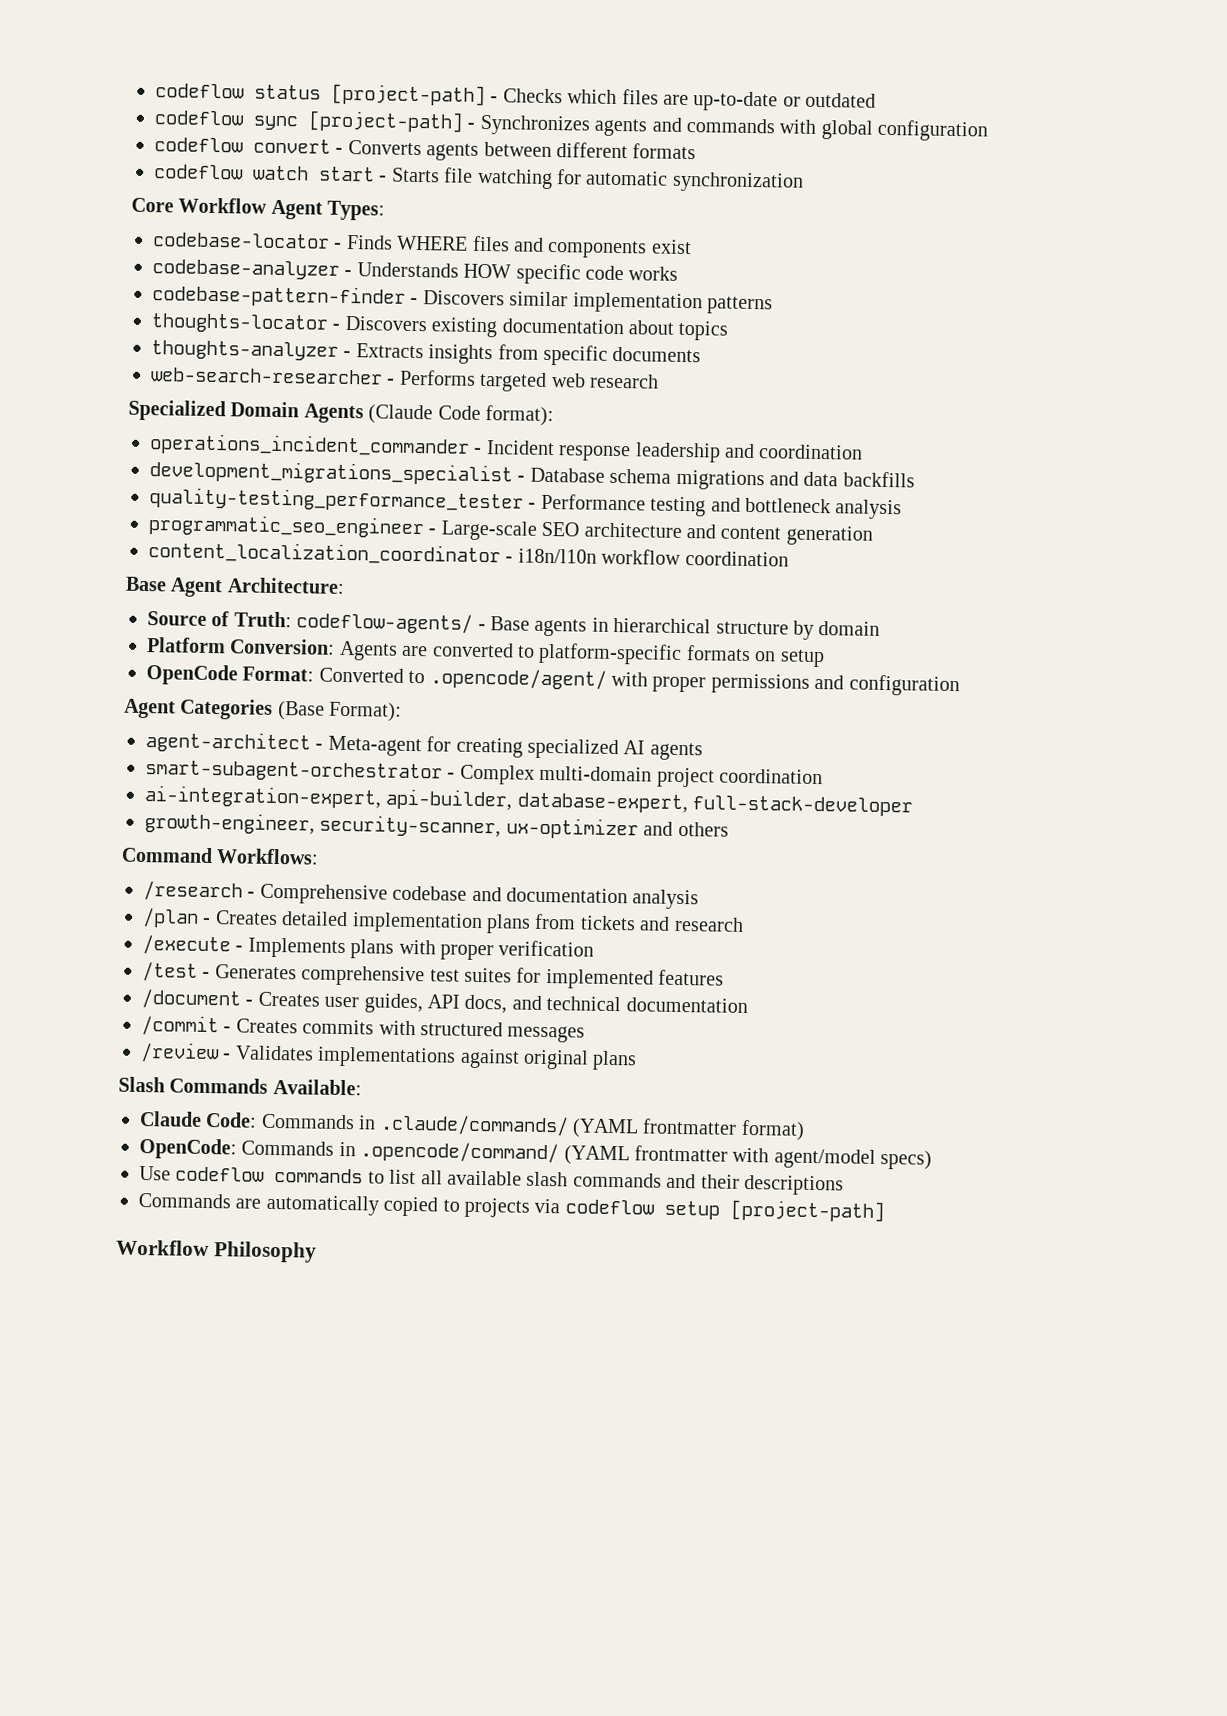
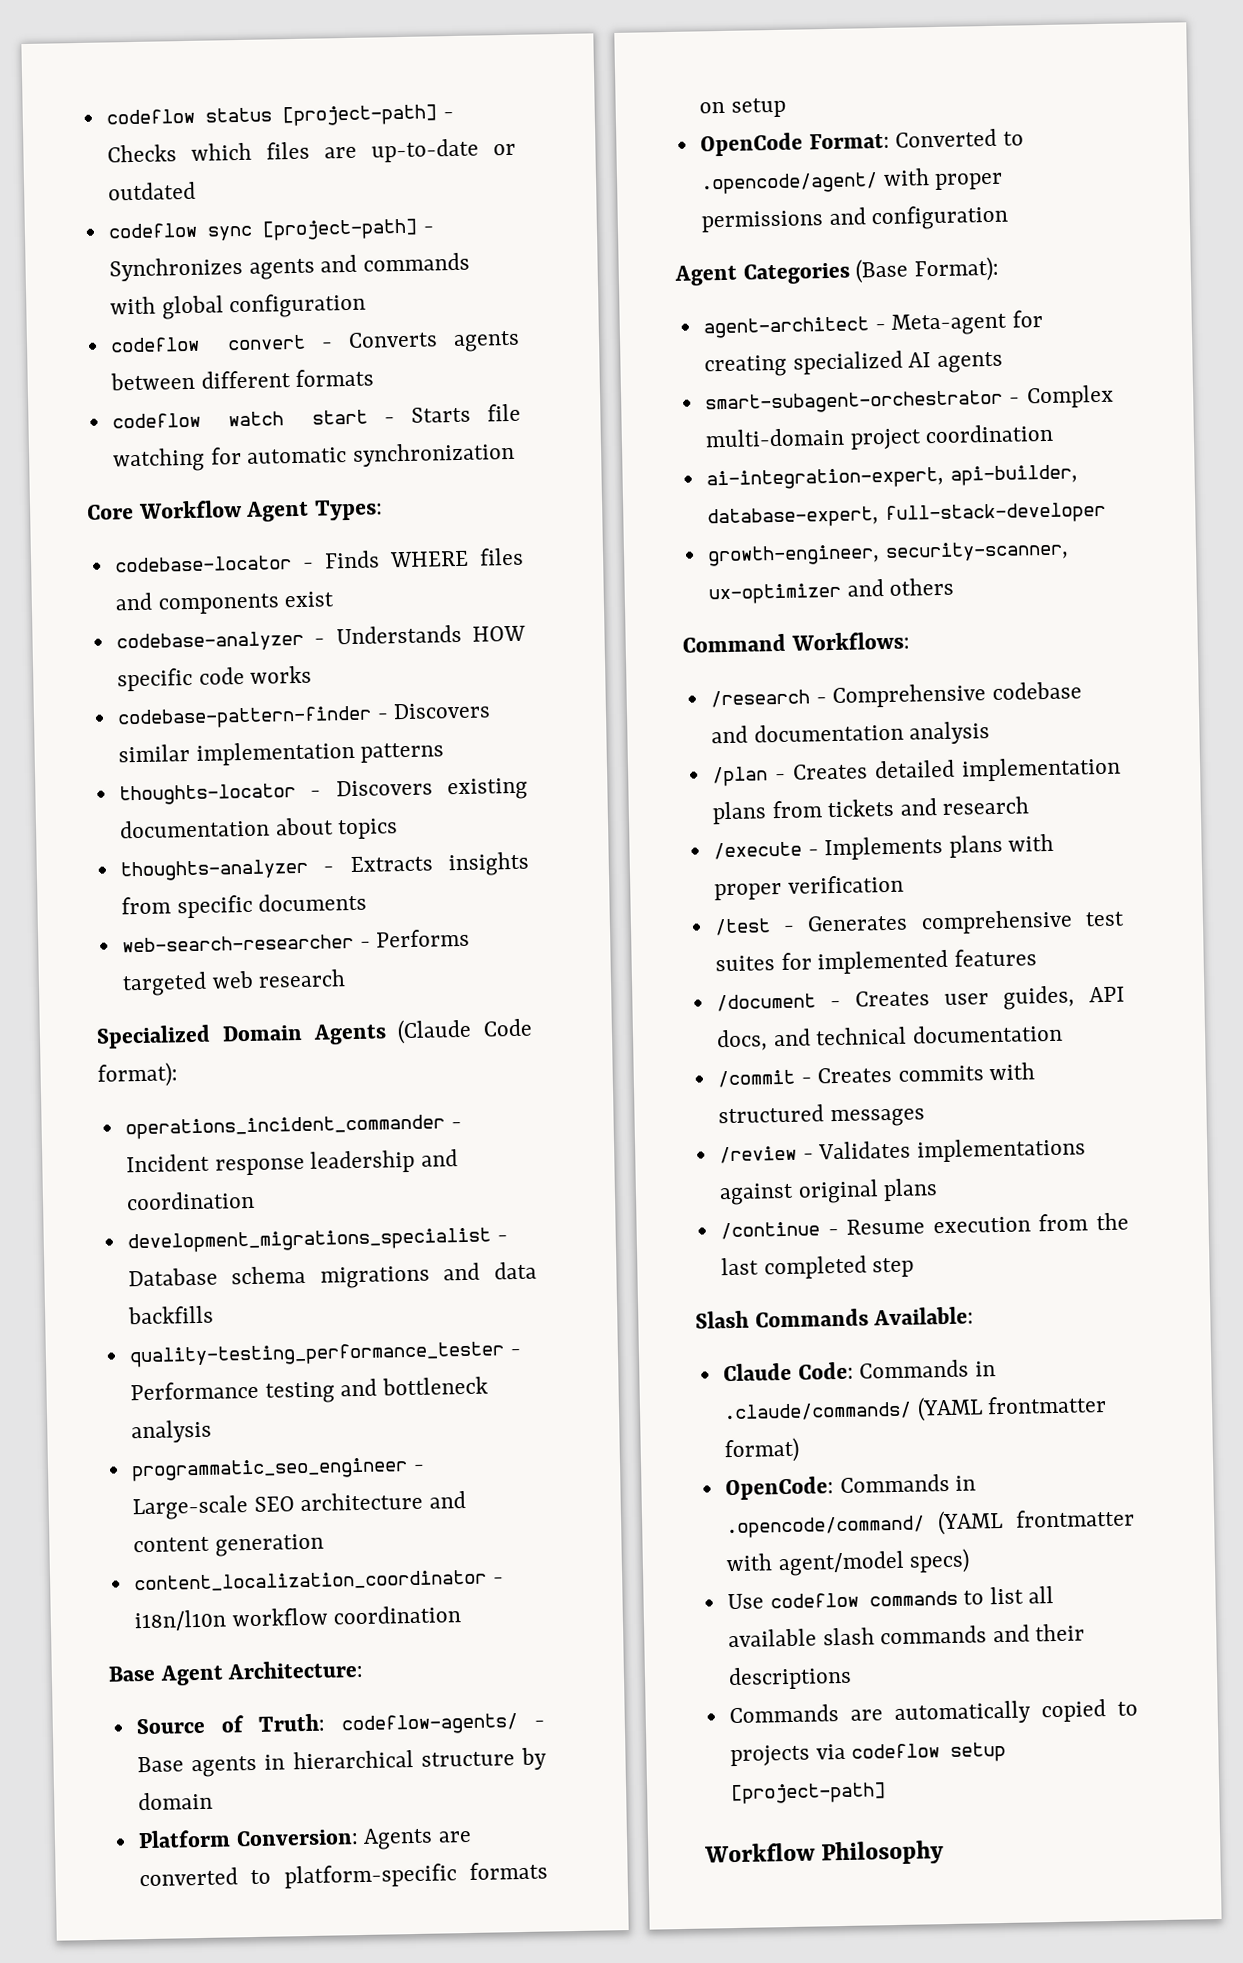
(638, 1060) none -> [719,1212,1129,1240] [720,1255,915,1280] // /continue - Resume execution from the last completed step

